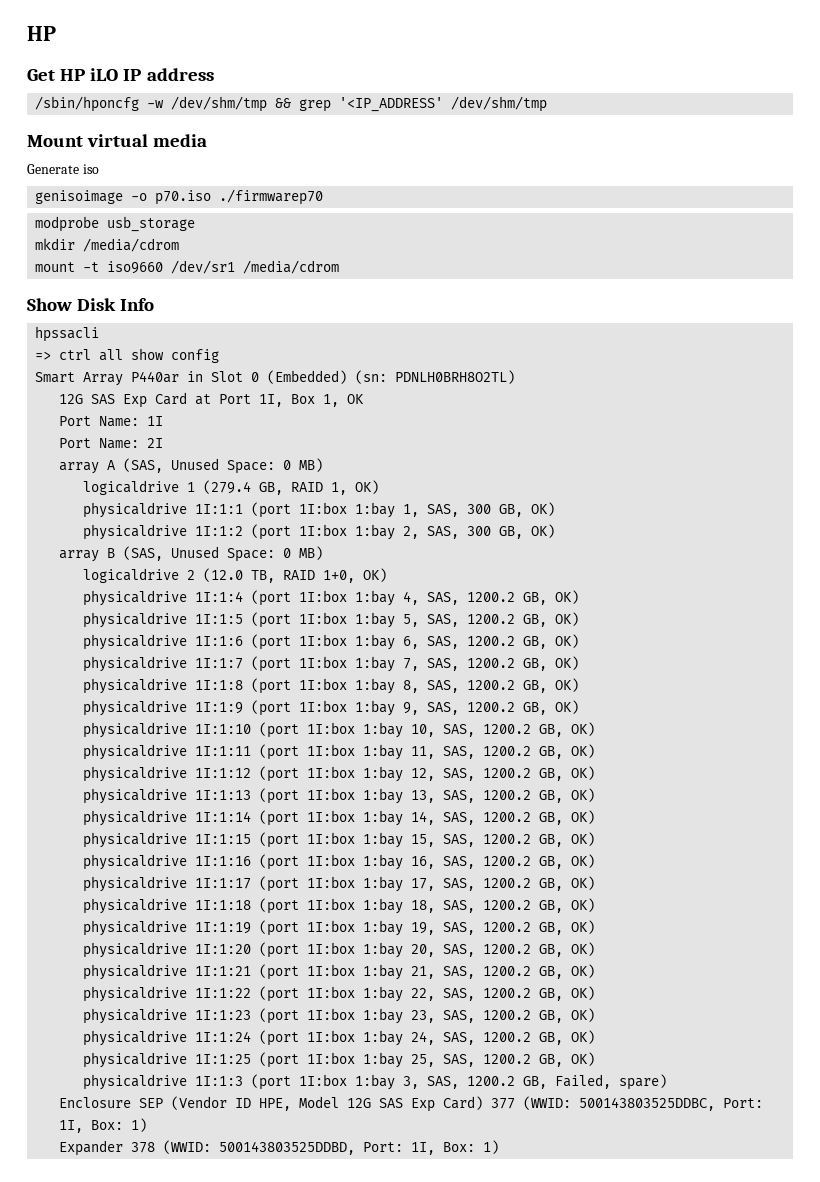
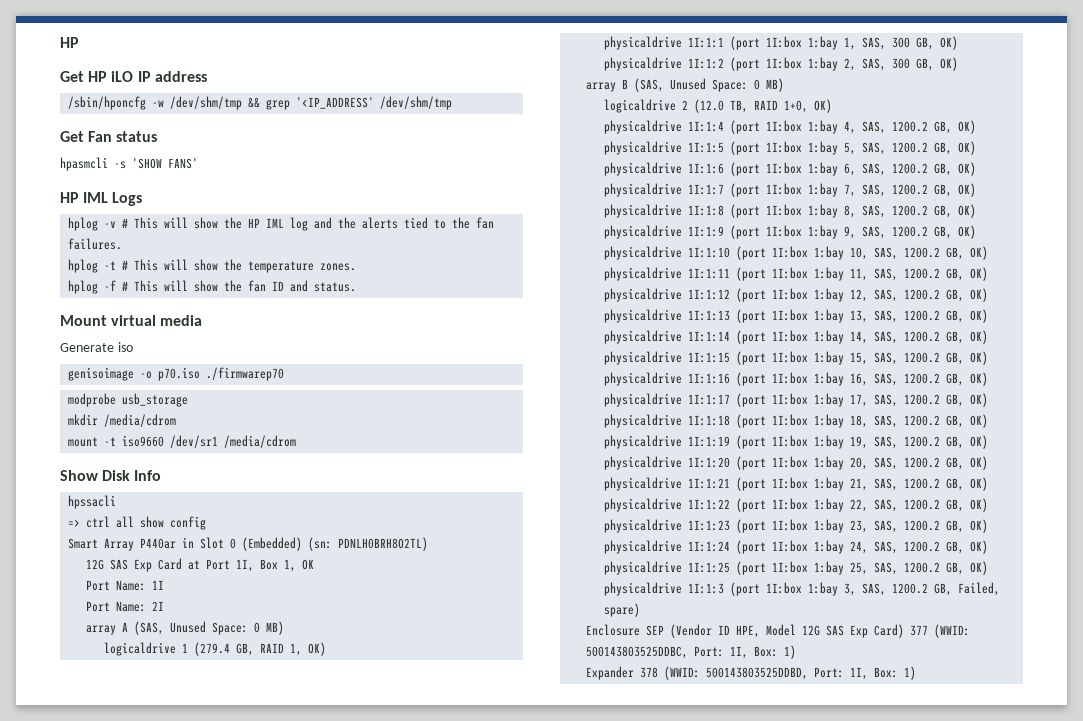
(548, 104) none -> [60,131,158,142] [60,157,198,171] [60,192,143,206] [68,217,495,231] [68,238,123,250] [68,259,357,273] [68,280,357,294] // Get Fan status // hpasmcli -s 'SHOW FANS' // HP IML Logs // hplog -v # This will show the HP IML log and the alerts tied to the fan failures. // hplog -t # This will show the temperature zones. // hplog -f # This will show the fan ID and status.

